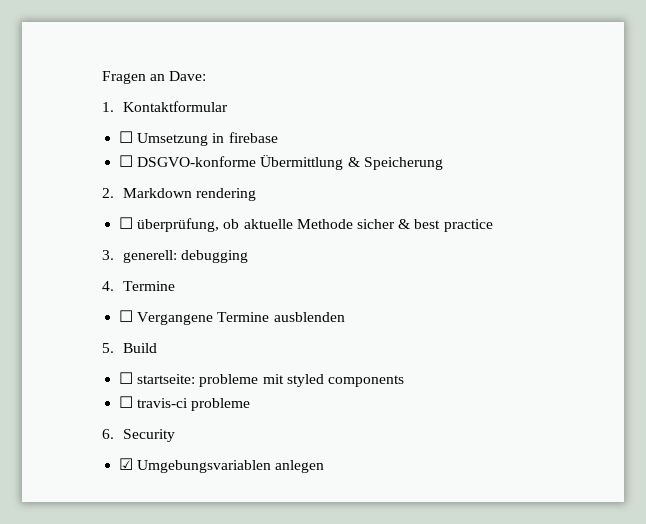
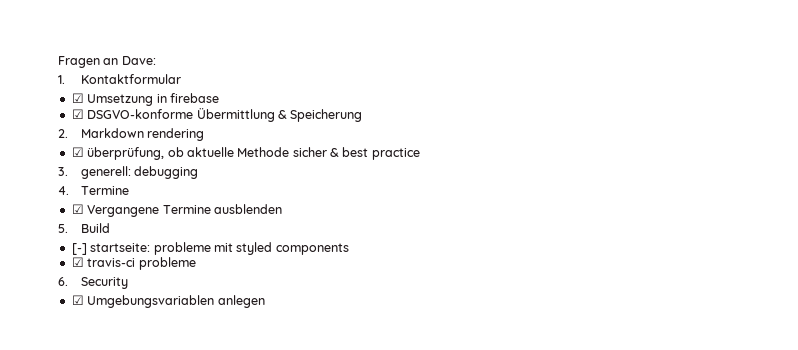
[119,131,134,143] ☐ -> [71,93,84,103] ☑
[119,155,134,167] ☐ -> [71,109,84,119] ☑
[119,217,134,229] ☐ -> [71,147,84,157] ☑
[119,310,134,322] ☐ -> [71,204,84,214] ☑
[119,372,134,384] ☐ -> [71,243,87,255] [-]
[119,396,134,408] ☐ -> [71,257,84,267] ☑

